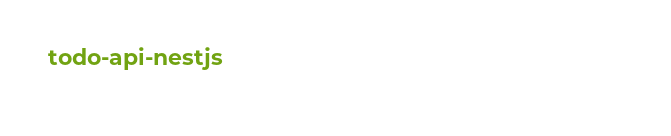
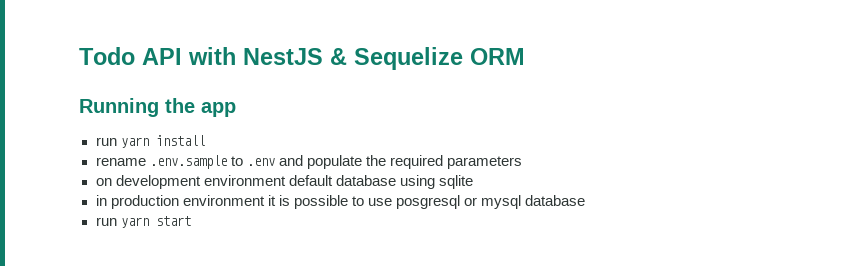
[48,47,223,70] todo-api-nestjs -> [79,47,525,70] [79,98,236,117] [95,135,205,148] [95,155,522,169] [95,175,473,189] [95,195,586,209] [95,216,191,228] Todo API with NestJS & Sequelize ORM // Running the app // run yarn install // rename .env.sample to .env and populate the required parameters // on development environment default database using sqlite // in production environment it is possible to use posgresql or mysql database // run yarn start

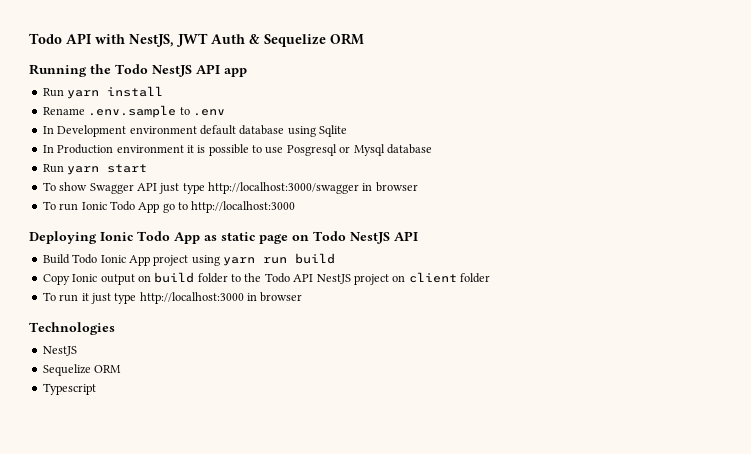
[243,48,323,65] NestJS -> [129,33,245,47] NestJS, JWT Auth
(195, 105) none -> [115,64,220,77] Todo NestJS API
[95,137,117,146] run -> [42,88,64,97] Run
[95,157,146,166] rename -> [42,107,85,115] Rename
[278,155,522,169] [95,175,201,189] and populate the required parameters // on development -> [42,125,127,137] // In Development
[438,175,473,189] [95,195,179,209] sqlite // in production -> [319,125,347,137] [42,144,114,154] Sqlite // In Production
[395,195,521,209] posgresql or mysql -> [286,144,385,156] Posgresql or Mysql
[95,217,117,226] run -> [42,164,64,173] Run
(191, 221) none -> [42,182,418,194] [42,201,296,213] [29,231,418,244] [42,253,335,266] [42,272,490,285] [42,292,303,304] [29,322,115,335] [42,346,77,356] [42,364,122,376] [42,383,96,395] // To show Swagger API just type http://localhost:3000/swagger in browser // To run Ionic Todo App go to http://localhost:3000 // Deploying Ionic Todo App as static page on Todo NestJS API // Build Todo Ionic App project using yarn run build // Copy Ionic output on build folder to the Todo API NestJS project on client folder // To run it just type http://localhost:3000 in browser // Technologies // NestJS // Sequelize ORM // Typescript

